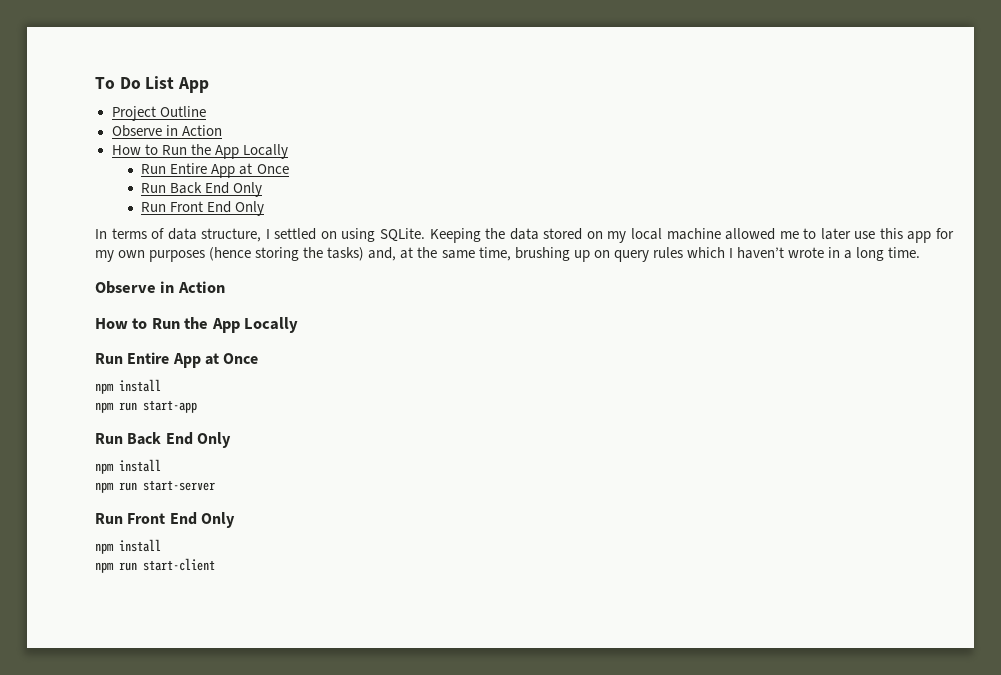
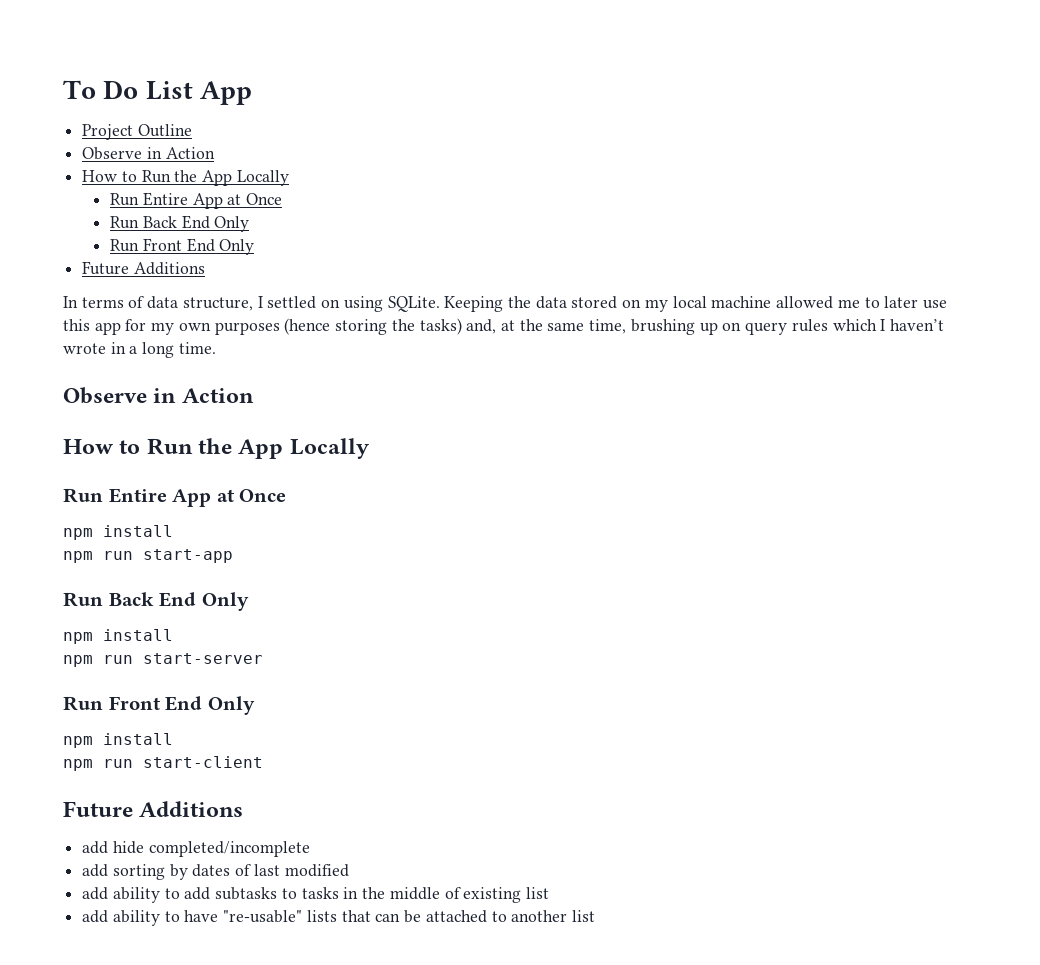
(265, 208) none -> [82,261,205,275] // Future Additions
(215, 564) none -> [63,801,244,817] [82,841,310,857] [82,864,349,880] [82,887,549,903] [82,910,595,926] // Future Additions // add hide completed/incomplete // add sorting by dates of last modified // add ability to add subtasks to tasks in the middle of existing list // add ability to have "re-usable" lists that can be attached to another list

